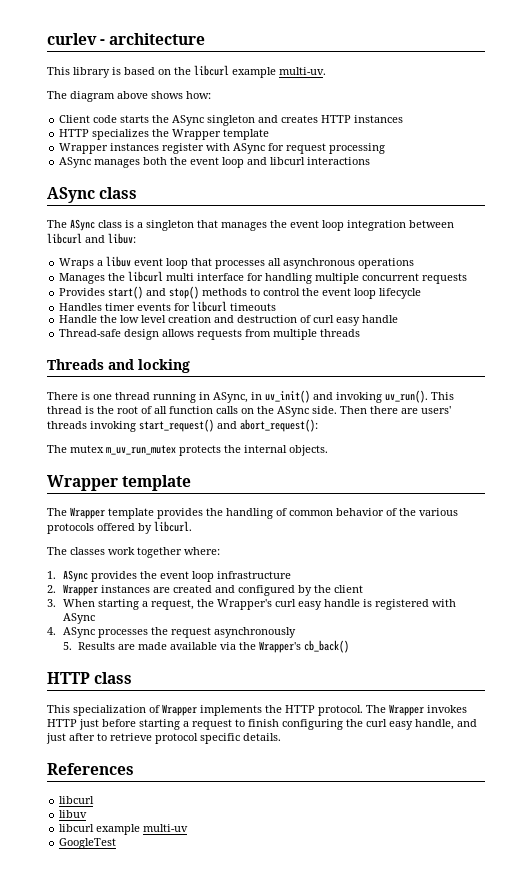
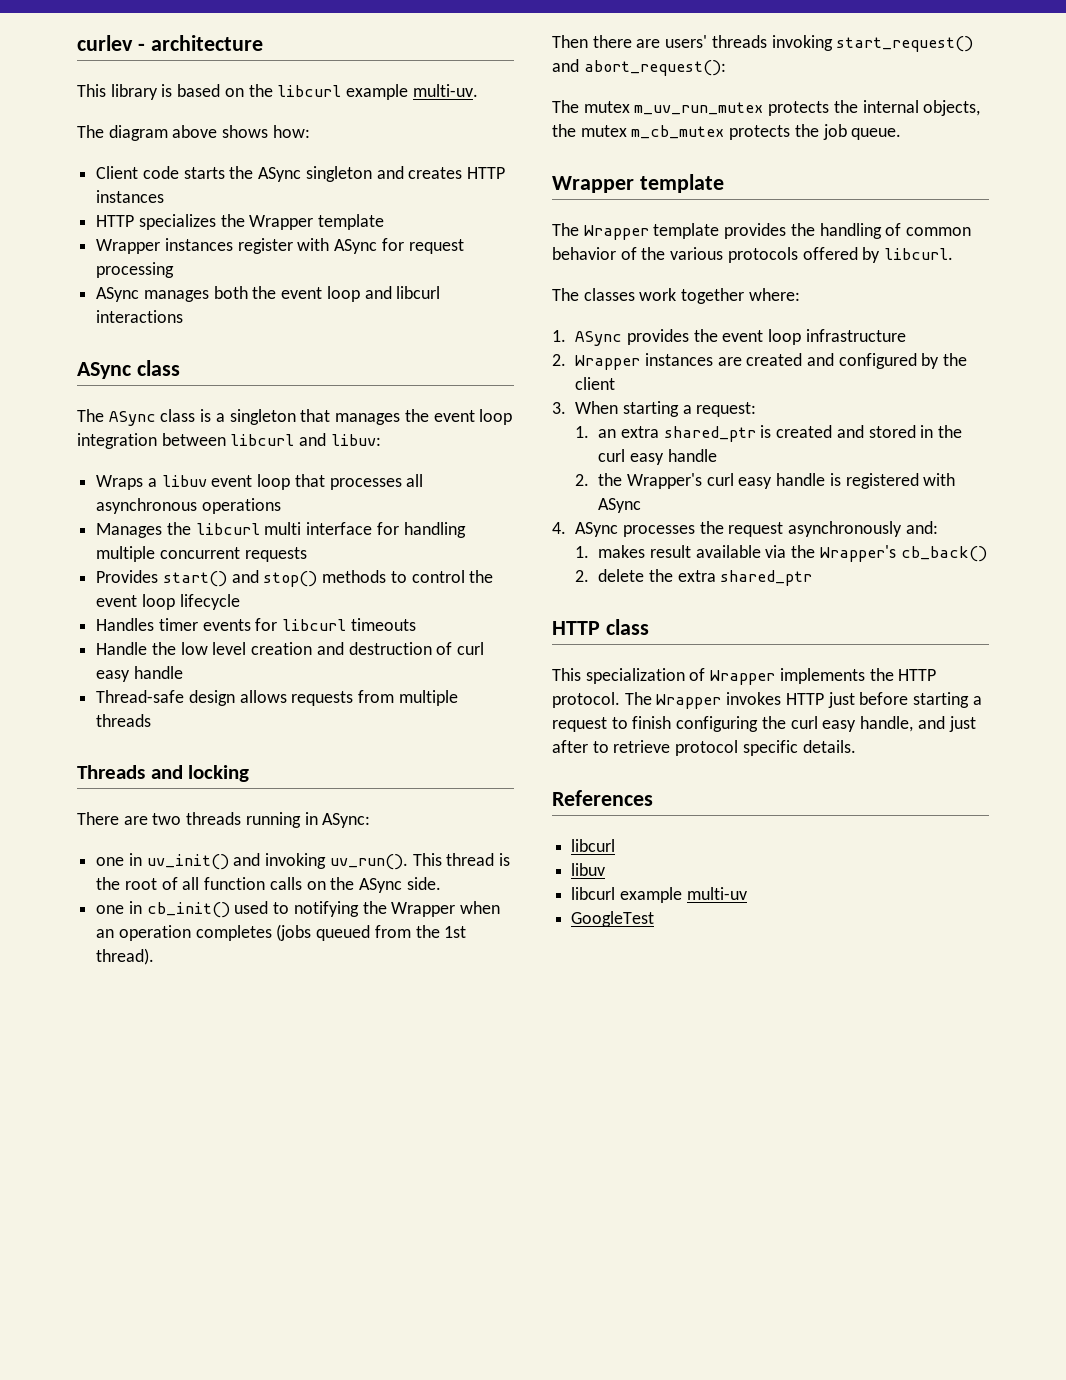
[81,392,248,403] is one thread running in ASync, -> [123,812,371,828] [96,857,125,866] are two threads running in ASync: // one
(337, 410) none -> [96,901,501,918] [96,924,467,941] [96,948,155,965] // one in cb_init() used to notifying the Wrapper when an operation completes (jobs queued from the 1st thread). //
[289,445,328,456] objects. -> [923,100,981,116] [552,124,902,140] objects, the mutex m_cb_mutex protects the job queue.
[150,599,194,610] request, -> [696,402,757,417] [575,425,963,442] [598,449,717,465] [575,474,590,486] request: // 1. an extra shared_ptr is created and stored in the curl easy handle // 2.
[62,642,168,650] // 5. Results are made -> [905,521,938,534] [575,545,691,558] and: // 1. makes result
(350, 646) none -> [575,569,813,586] // 2. delete the extra shared_ptr

